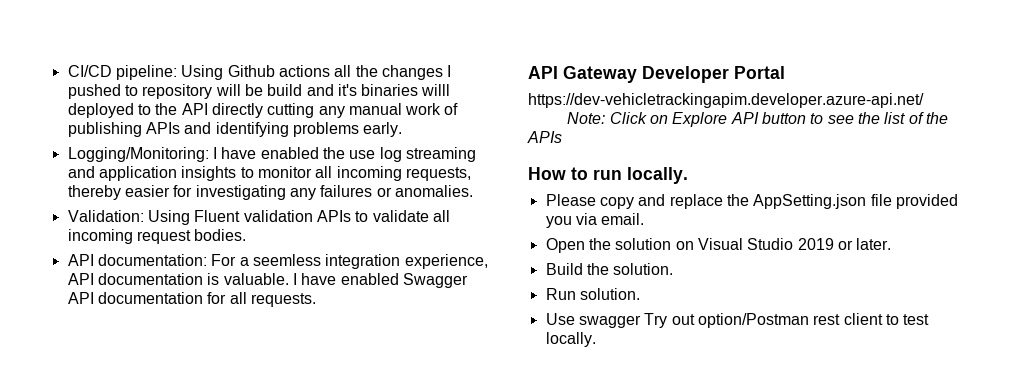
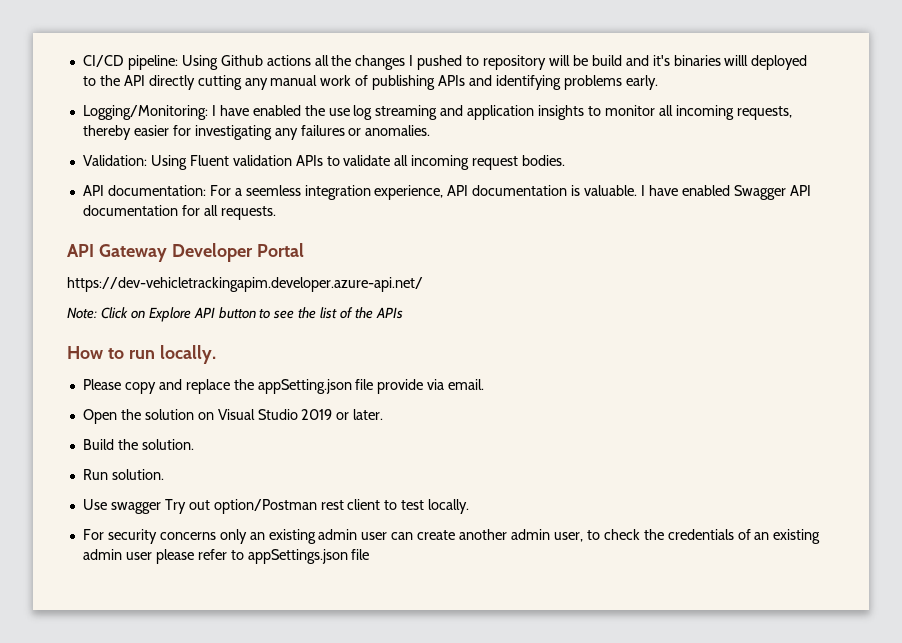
[753,194,958,209] [545,216,572,228] AppSetting.json file provided you -> [257,379,424,394] appSetting.json file provide
(596, 339) none -> [82,529,821,544] [82,549,370,564] // For security concerns only an existing admin user can create another admin user, to check the credentials of an existing admin user please refer to appSettings.json file

